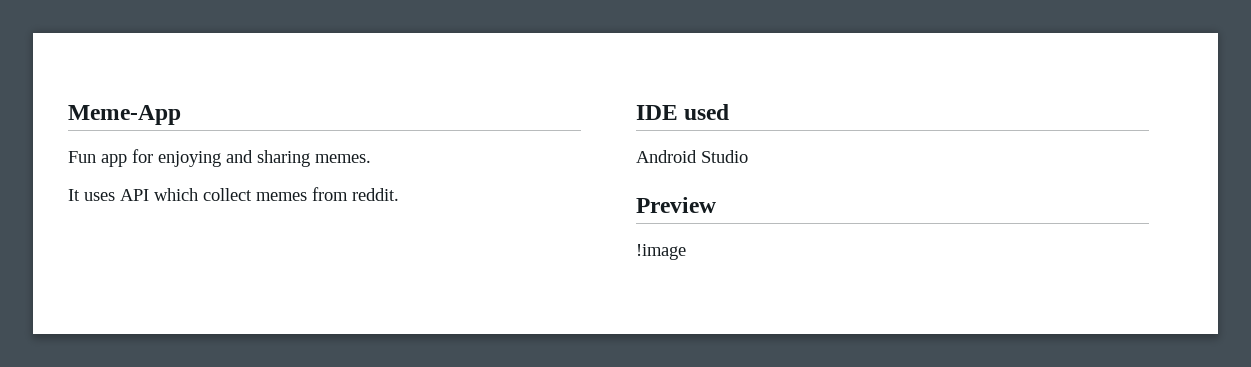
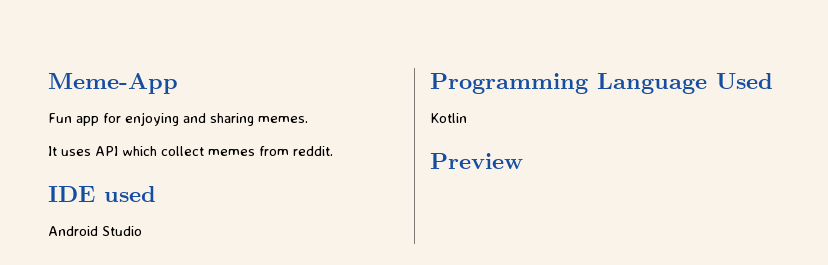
(748, 156) none -> [430,73,773,94] [430,113,467,123] // Programming Language Used // Kotlin
[636,244,686,260] // !image -> (523, 161) none

